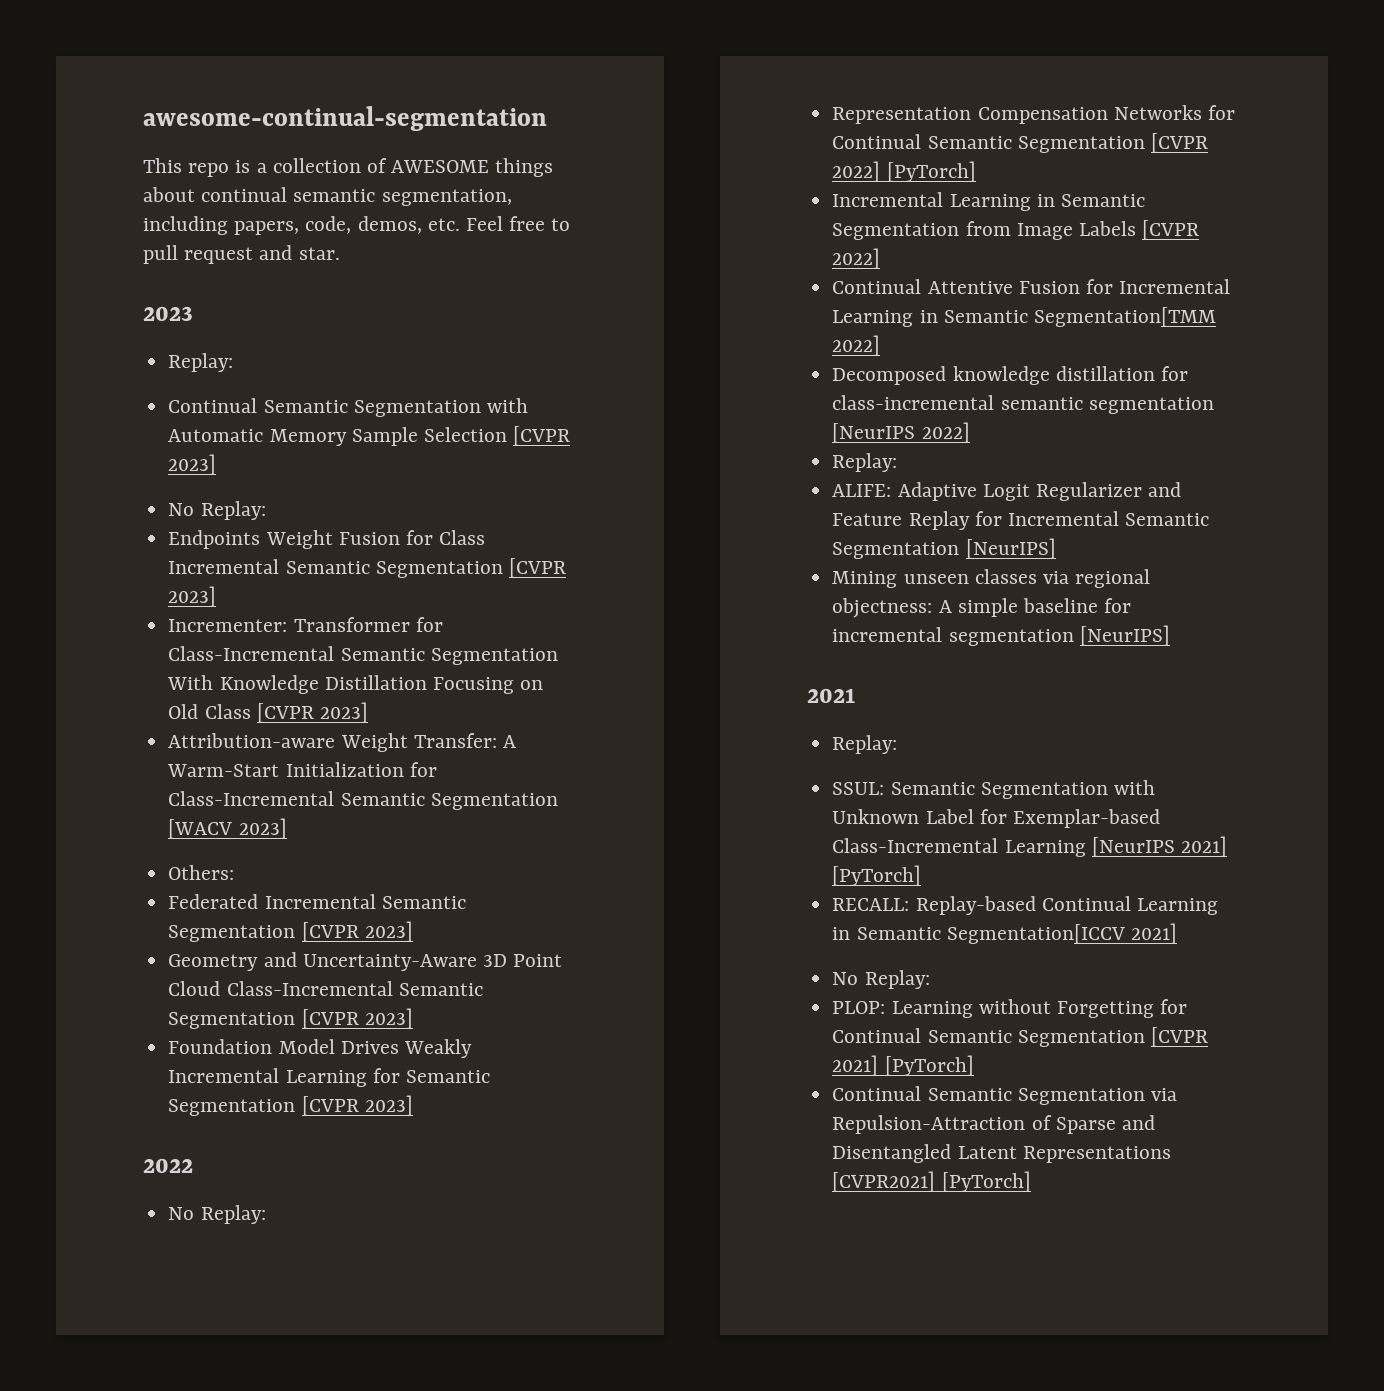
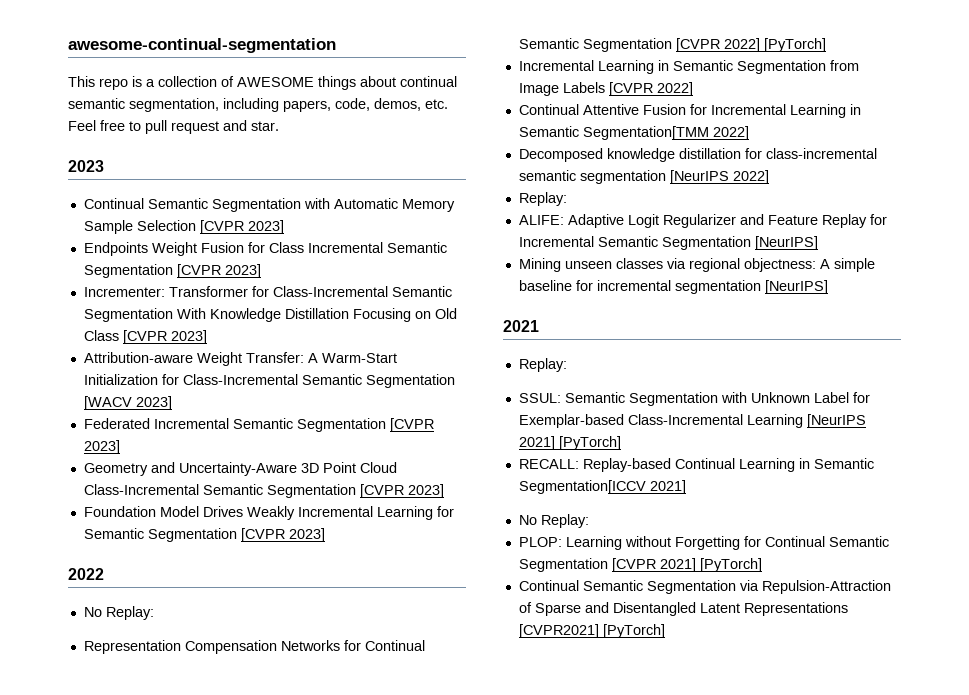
[168,353,234,372] // Replay: -> (104, 166) none
[168,501,266,520] // No Replay: -> (284, 227) none
[168,865,235,880] // Others: -> (172, 403) none

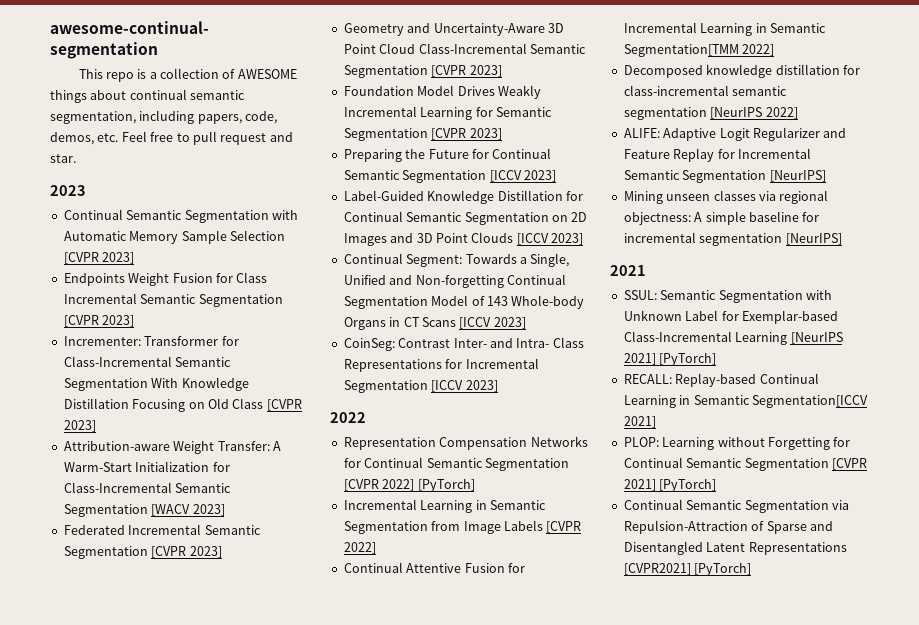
(325, 535) none -> [343,148,552,162] [343,170,556,183] [343,190,583,204] [343,211,588,225] [343,232,583,246] [343,253,570,267] [343,274,566,288] [343,295,585,309] [343,317,526,330] [343,337,584,351] [343,358,539,372] [343,380,498,393] // Preparing the Future for Continual Semantic Segmentation [ICCV 2023] // Label-Guided Knowledge Distillation for Continual Semantic Segmentation on 2D Images and 3D Point Clouds [ICCV 2023] // Continual Segment: Towards a Single, Unified and Non-forgetting Continual Segmentation Model of 143 Whole-body Organs in CT Scans [ICCV 2023] // CoinSeg: Contrast Inter- and Intra- Class Representations for Incremental Segmentation [ICCV 2023]
[83,606,154,620] // No Replay: -> (366, 417) none
[518,192,567,206] // Replay: -> (798, 113) none
[518,358,567,372] // Replay: -> (646, 270) none
[518,514,589,528] // No Replay: -> (656, 422) none

